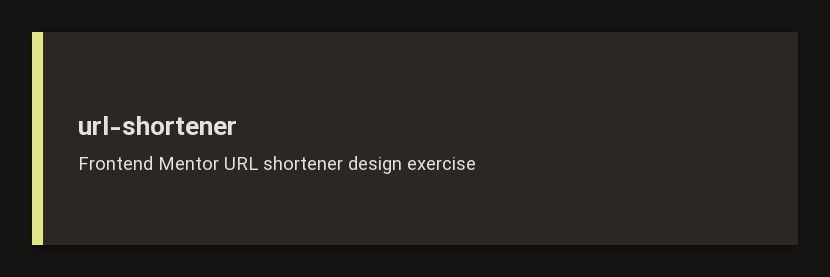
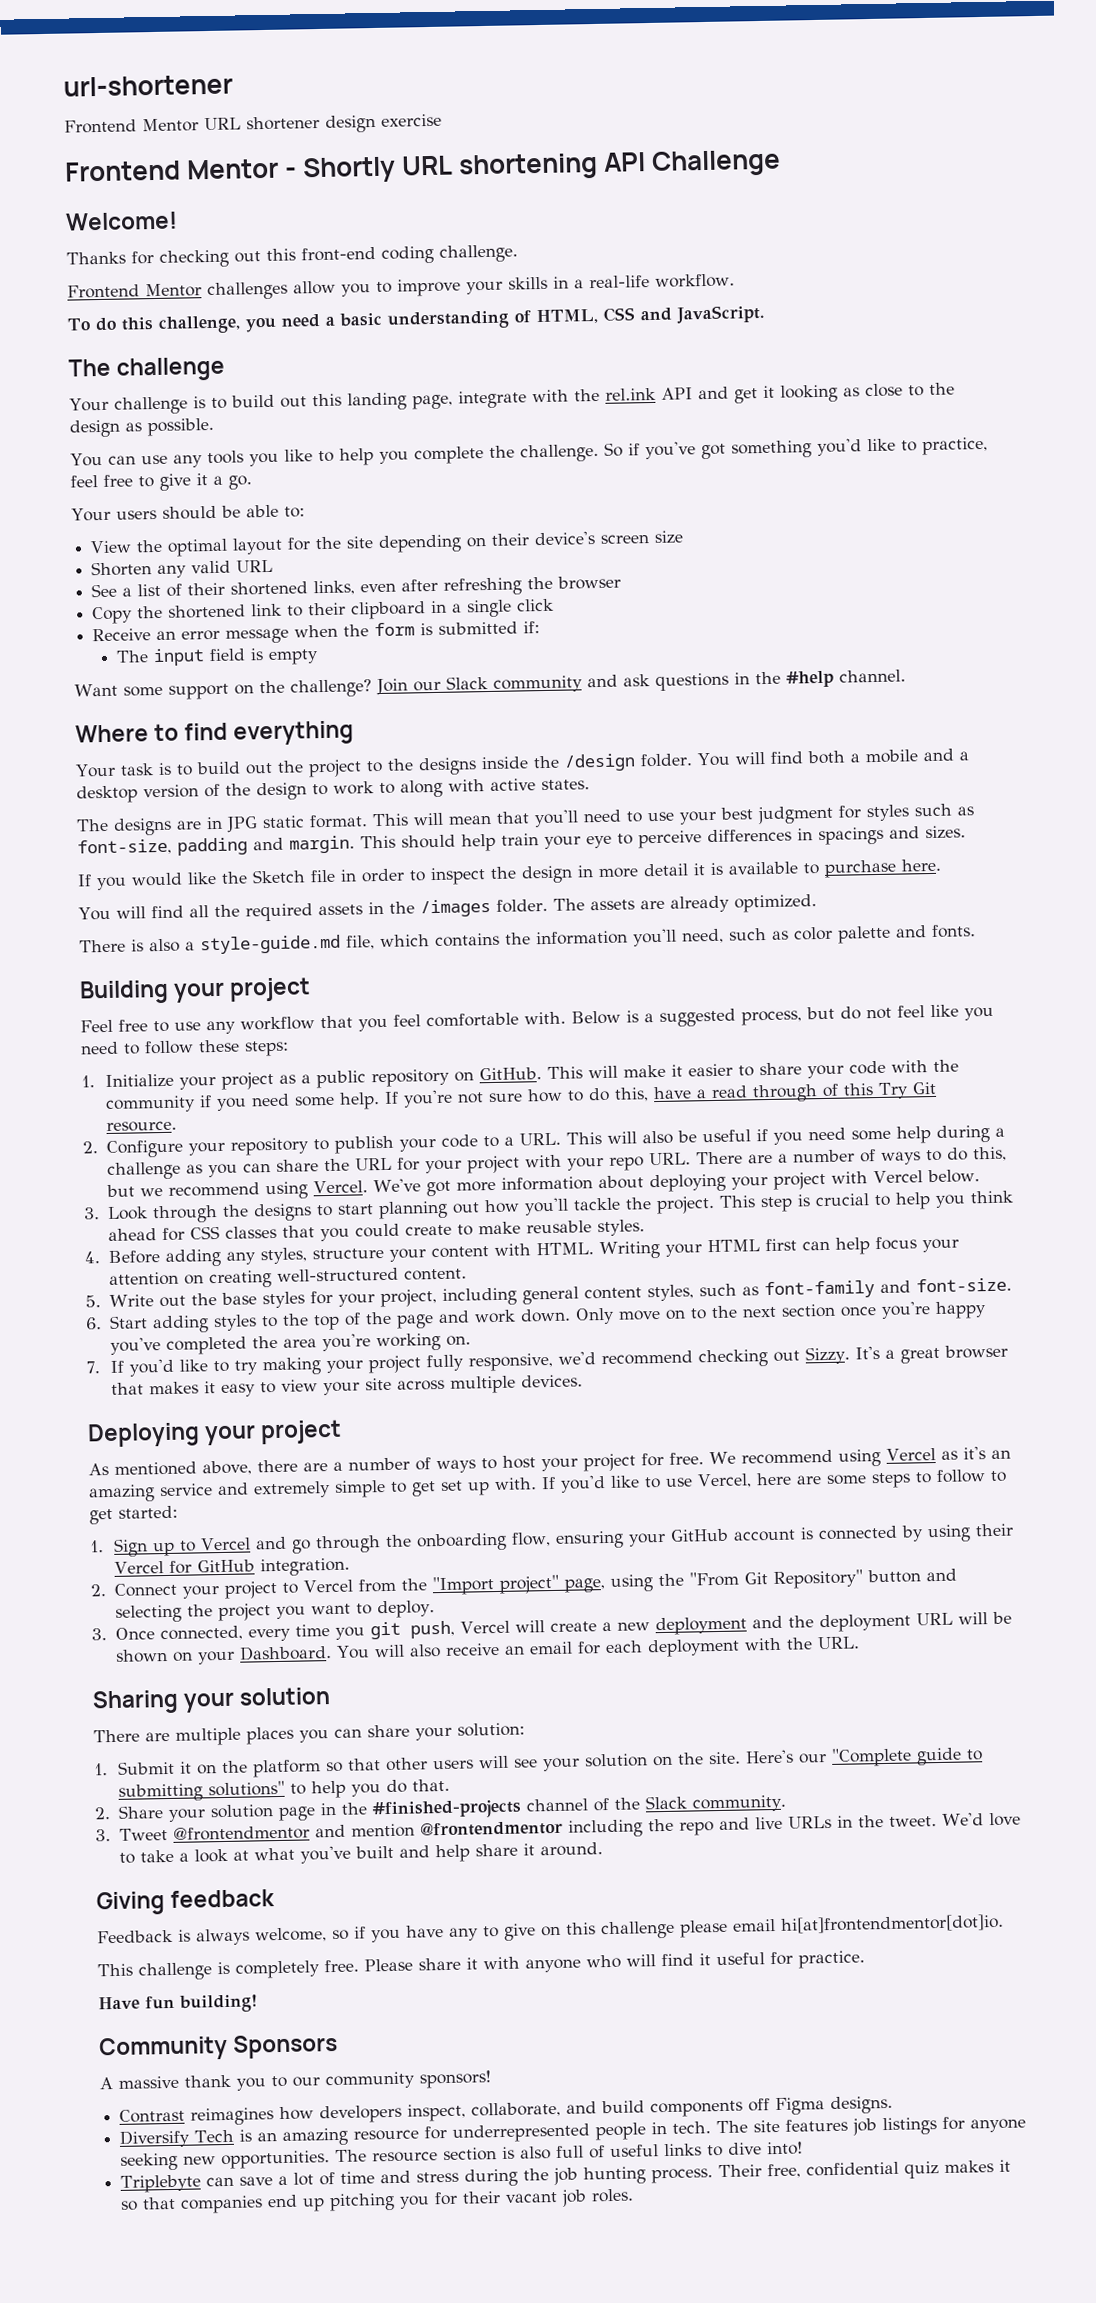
(476, 163) none -> [64,149,782,184] [65,211,178,231] [66,244,518,268] [67,273,735,301] [67,304,765,334] [68,356,226,382] [69,382,955,415] [69,417,214,438] [70,436,988,468] [70,473,252,491] [71,504,305,522] [90,530,684,557] [91,559,274,578] [91,575,622,598] [92,598,555,625] [92,621,541,644] [116,648,320,667] [74,669,906,700] [75,720,355,746] [75,748,969,778] [76,778,590,804] [76,803,974,836] [77,825,966,856] [77,858,941,891] [78,894,817,922] [79,924,976,955] [79,977,312,1005] [80,1004,994,1035] [80,1039,289,1057] [81,1059,960,1090] [105,1081,938,1114] [106,1120,178,1133] [82,1124,1006,1159] [107,1146,1008,1181] [106,1169,981,1200] [83,1190,1015,1224] [108,1219,646,1242] [84,1236,960,1267] [109,1267,468,1289] [85,1277,1013,1309] [85,1301,988,1334] [110,1332,472,1355] [86,1344,1009,1377] [111,1374,584,1397] [87,1419,343,1448] [88,1446,1011,1476] [88,1469,1007,1503] [89,1505,178,1525] [89,1523,1015,1557] [114,1557,351,1577] [90,1568,958,1599] [115,1600,436,1623] [91,1611,1013,1642] [115,1636,861,1665] [92,1687,331,1715] [93,1722,525,1746] [94,1747,984,1778] [118,1778,451,1802] [94,1794,788,1822] [95,1812,1022,1842] [119,1842,604,1864] [96,1889,276,1916] [97,1913,1004,1946] [97,1950,865,1981] [98,1994,258,2013] [99,2033,339,2062] [99,2070,491,2091] [119,2095,894,2126] [119,2116,1027,2148] [120,2141,804,2171] [120,2159,1012,2193] [120,2188,635,2214] // Frontend Mentor - Shortly URL shortening API Challenge // Welcome! // Thanks for checking out this front-end coding challenge. // Frontend Mentor challenges allow you to improve your skills in a real-life workflow. // To do this challenge, you need a basic understanding of HTML, CSS and JavaScript. // The challenge // Your challenge is to build out this landing page, integrate with the rel.ink API and get it looking as close to the design as possible. // You can use any tools you like to help you complete the challenge. So if you've got something you'd like to practice, feel free to give it a go. // Your users should be able to: // View the optimal layout for the site depending on their device's screen size // Shorten any valid URL // See a list of their shortened links, even after refreshing the browser // Copy the shortened link to their clipboard in a single click // Receive an error message when the form is submitted if: // The input field is empty // Want some support on the challenge? Join our Slack community and ask questions in the #help channel. // Where to find everything // Your task is to build out the project to the designs inside the /design folder. You will find both a mobile and a desktop version of the design to work to along with active states. // The designs are in JPG static format. This will mean that you'll need to use your best judgment for styles such as font-size, padding and margin. This should help train your eye to perceive differences in spacings and sizes. // If you would like the Sketch file in order to inspect the design in more detail it is available to purchase here. // You will find all the required assets in the /images folder. The assets are already optimized. // There is also a style-guide.md file, which contains the information you'll need, such as color palette and fonts. // Building your project // Feel free to use any workflow that you feel comfortable with. Below is a suggested process, but do not feel like you need to follow these steps: // 1. Initialize your project as a public repository on GitHub. This will make it easier to share your code with the community if you need some help. If you're not sure how to do this, have a read through of this Try Git resource. // 2. Configure your repository to publish your code to a URL. This will also be useful if you need some help during a challenge as you can share the URL for your project with your repo URL. There are a number of ways to do this, but we recommend using Vercel. We've got more information about deploying your project with Vercel below. // 3. Look through the designs to start planning out how you'll tackle the project. This step is crucial to help you think ahead for CSS classes that you could create to make reusable styles. // 4. Before adding any styles, structure your content with HTML. Writing your HTML first can help focus your attention on creating well-structured content. // 5. Write out the base styles for your project, including general content styles, such as font-family and font-size. // 6. Start adding styles to the top of the page and work down. Only move on to the next section once you're happy you've completed the area you're working on. // 7. If you'd like to try making your project fully responsive, we'd recommend checking out Sizzy. It's a great browser that makes it easy to view your site across multiple devices. // Deploying your project // As mentioned above, there are a number of ways to host your project for free. We recommend using Vercel as it's an amazing service and extremely simple to get set up with. If you'd like to use Vercel, here are some steps to follow to get started: // 1. Sign up to Vercel and go through the onboarding flow, ensuring your GitHub account is connected by using their Vercel for GitHub integration. // 2. Connect your project to Vercel from the "Import project" page, using the "From Git Repository" button and selecting the project you want to deploy. // 3. Once connected, every time you git push, Vercel will create a new deployment and the deployment URL will be shown on your Dashboard. You will also receive an email for each deployment with the URL. // Sharing your solution // There are multiple places you can share your solution: // 1. Submit it on the platform so that other users will see your solution on the site. Here's our "Complete guide to submitting solutions" to help you do that. // 2. Share your solution page in the #finished-projects channel of the Slack community. // 3. Tweet @frontendmentor and mention @frontendmentor including the repo and live URLs in the tweet. We'd love to take a look at what you've built and help share it around. // Giving feedback // Feedback is always welcome, so if you have any to give on this challenge please email hi[at]frontendmentor[dot]io. // This challenge is completely free. Please share it with anyone who will find it useful for practice. // Have fun building! // Community Sponsors // A massive thank you to our community sponsors! // Contrast reimagines how developers inspect, collaborate, and build components off Figma designs. // Diversify Tech is an amazing resource for underrepresented people in tech. The site features job listings for anyone seeking new opportunities. The resource section is also full of useful links to dive into! // Triplebyte can save a lot of time and stress during the job hunting process. Their free, confidential quiz makes it so that companies end up pitching you for their vacant job roles.

